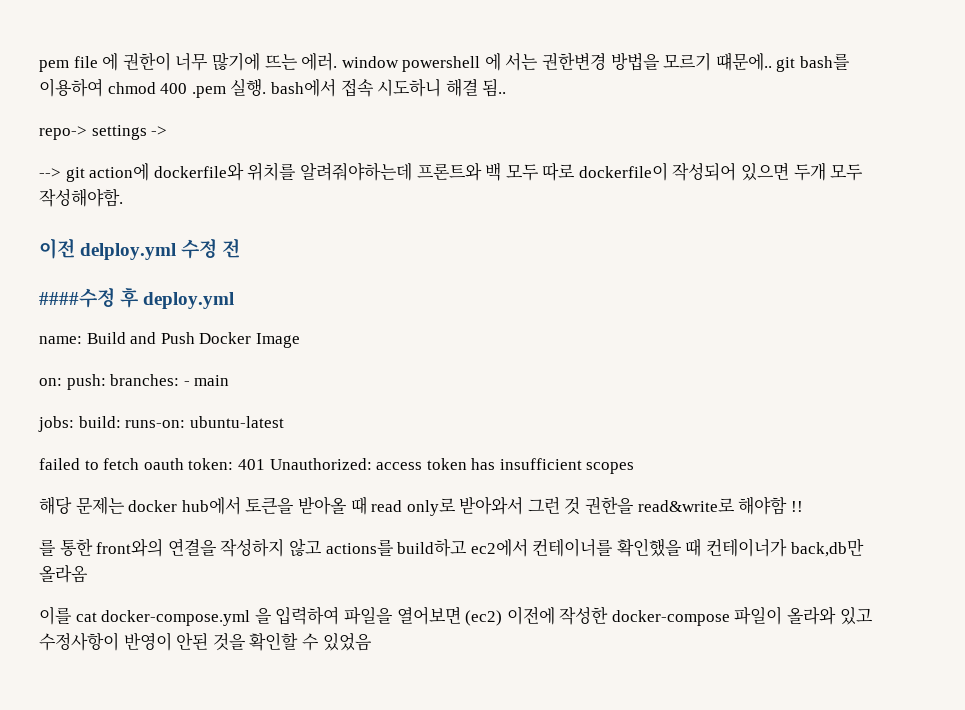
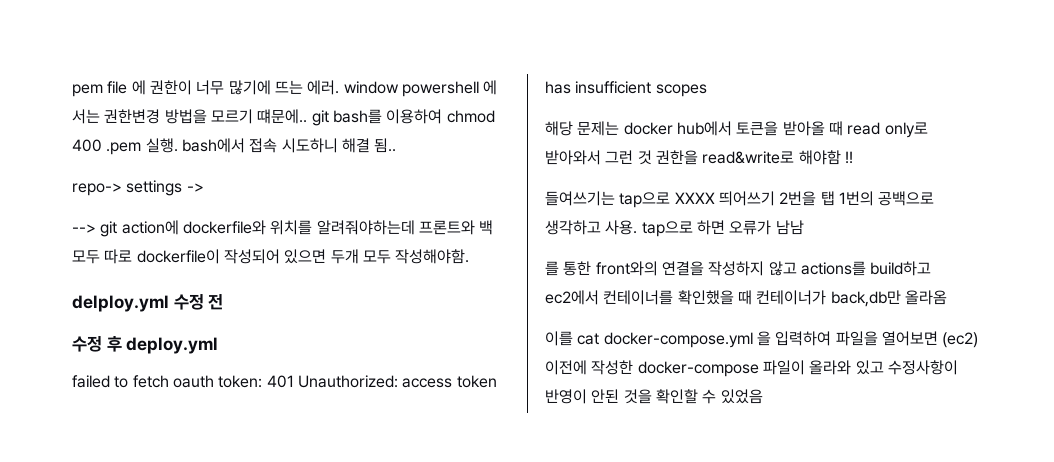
[39,238,75,259] 이전 -> (470, 256) none
[39,287,115,308] ####수정 -> [72,336,102,352] 수정
[39,332,300,348] [39,374,230,390] [38,416,284,432] // name: Build and Push Docker Image // on: push: branches: - main // jobs: build: runs-on: ubuntu-latest -> (219, 345) none
(803, 506) none -> [545,191,935,208] [545,220,804,237] // 들여쓰기는 tap으로 XXXX 띄어쓰기 2번을 탭 1번의 공백으로 생각하고 사용. tap으로 하면 오류가 남남

